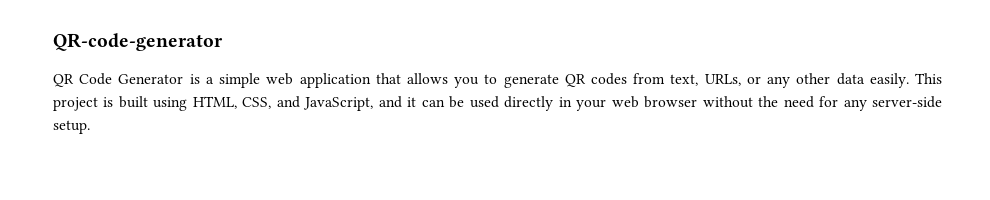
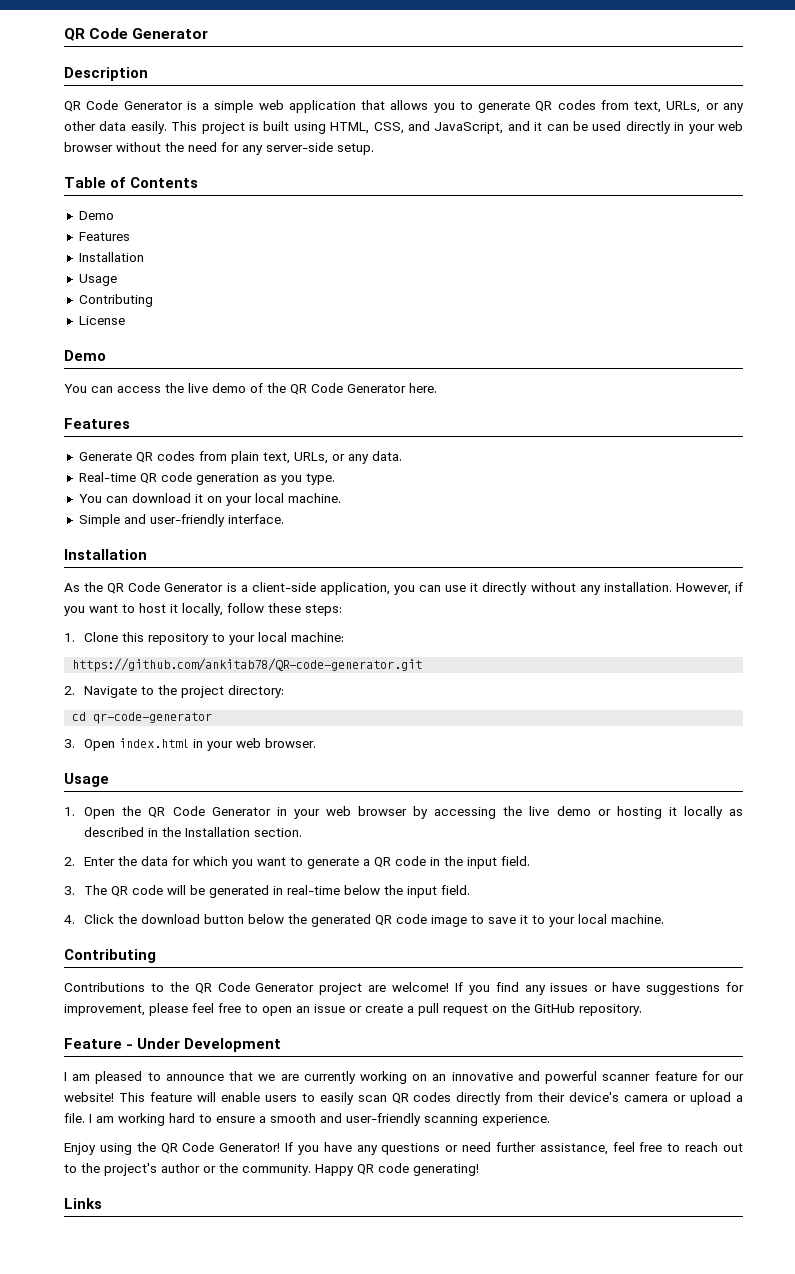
[53,33,223,51] QR-code-generator -> [64,28,209,41] [64,67,148,81] QR Code Generator // Description
(90, 127) none -> [64,177,199,188] [78,211,114,220] [78,232,130,241] [78,252,144,262] [78,274,117,286] [78,294,153,307] [78,316,125,325] [64,350,106,361] [64,383,437,395] [64,418,130,429] [78,451,402,464] [78,472,335,485] [78,493,341,506] [78,514,284,527] [64,549,147,560] [64,582,743,595] [64,603,342,616] [64,632,345,645] [72,658,423,672] [64,685,285,698] [72,712,213,724] [64,738,317,751] [64,773,109,787] [64,806,744,819] [84,827,303,837] [64,856,531,869] [64,885,471,898] [64,914,665,927] [64,949,156,963] [64,982,744,995] [64,1003,642,1016] [64,1038,282,1052] [64,1071,744,1084] [64,1092,744,1105] [64,1113,550,1126] [64,1142,744,1155] [64,1163,479,1176] [64,1198,102,1209] // Table of Contents // Demo // Features // Installation // Usage // Contributing // License // Demo // You can access the live demo of the QR Code Generator here. // Features // Generate QR codes from plain text, URLs, or any data. // Real-time QR code generation as you type. // You can download it on your local machine. // Simple and user-friendly interface. // Installation // As the QR Code Generator is a client-side application, you can use it directly without any installation. However, if you want to host it locally, follow these steps: // 1. Clone this repository to your local machine: // https://github.com/ankitab78/QR-code-generator.git // 2. Navigate to the project directory: // cd qr-code-generator // 3. Open index.html in your web browser. // Usage // 1. Open the QR Code Generator in your web browser by accessing the live demo or hosting it locally as described in the Installation section. // 2. Enter the data for which you want to generate a QR code in the input field. // 3. The QR code will be generated in real-time below the input field. // 4. Click the download button below the generated QR code image to save it to your local machine. // Contributing // Contributions to the QR Code Generator project are welcome! If you find any issues or have suggestions for improvement, please feel free to open an issue or create a pull request on the GitHub repository. // Feature - Under Development // I am pleased to announce that we are currently working on an innovative and powerful scanner feature for our website! This feature will enable users to easily scan QR codes directly from their device's camera or upload a file. I am working hard to ensure a smooth and user-friendly scanning experience. // Enjoy using the QR Code Generator! If you have any questions or need further assistance, feel free to reach out to the project's author or the community. Happy QR code generating! // Links

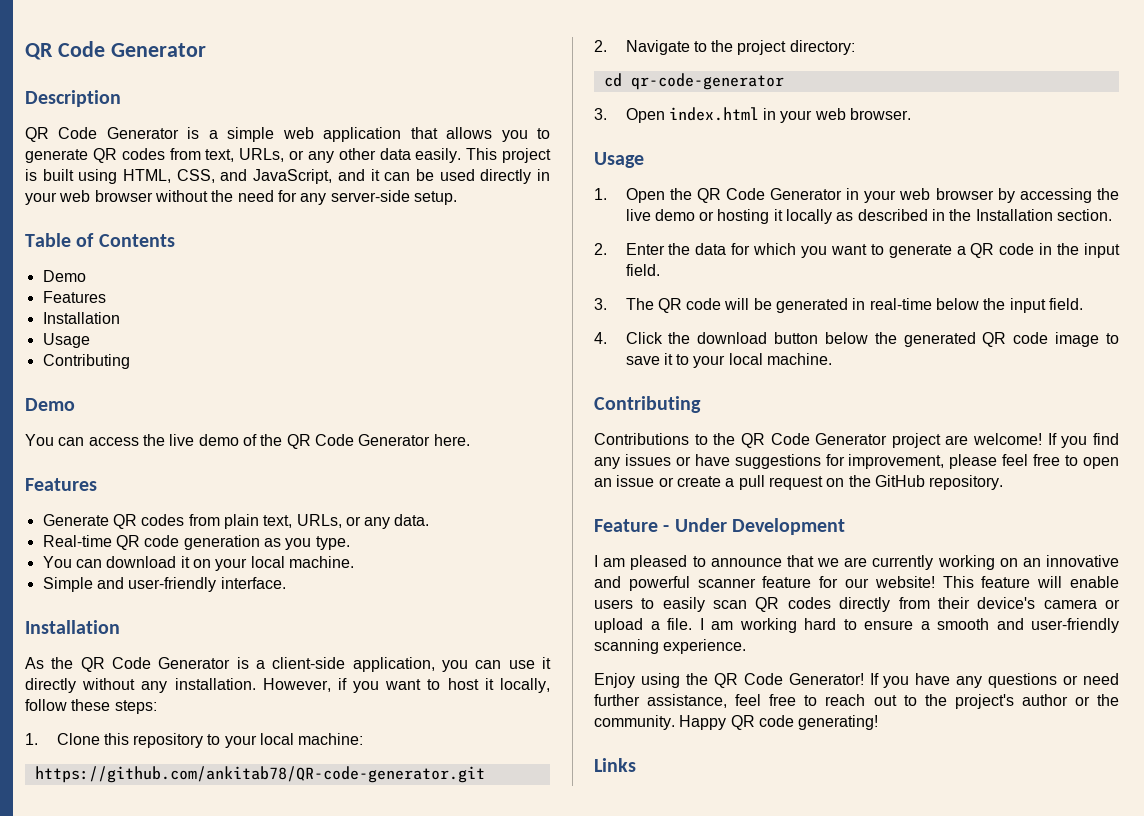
[78,316,125,325] // License -> (130, 361) none

